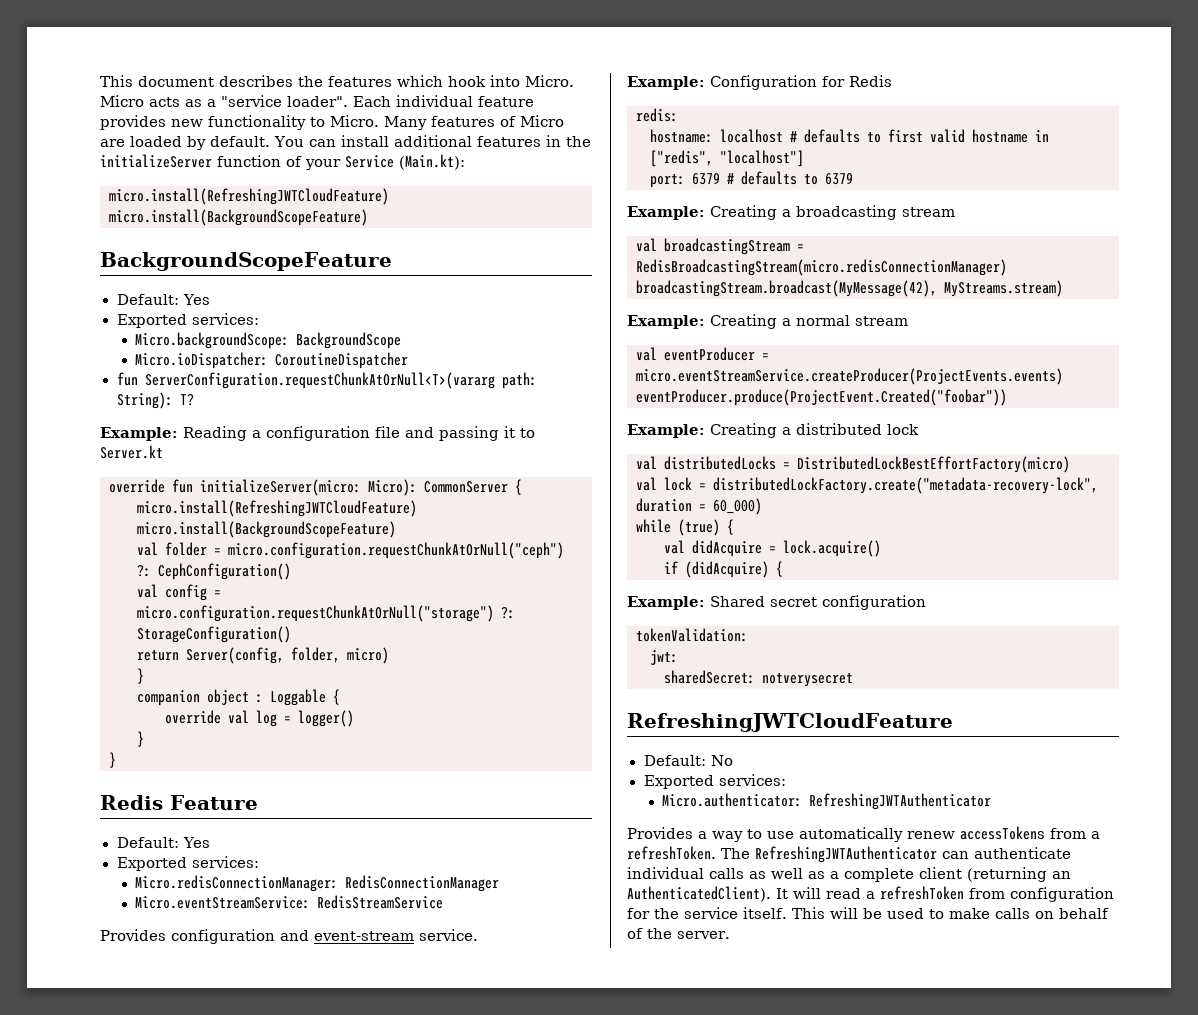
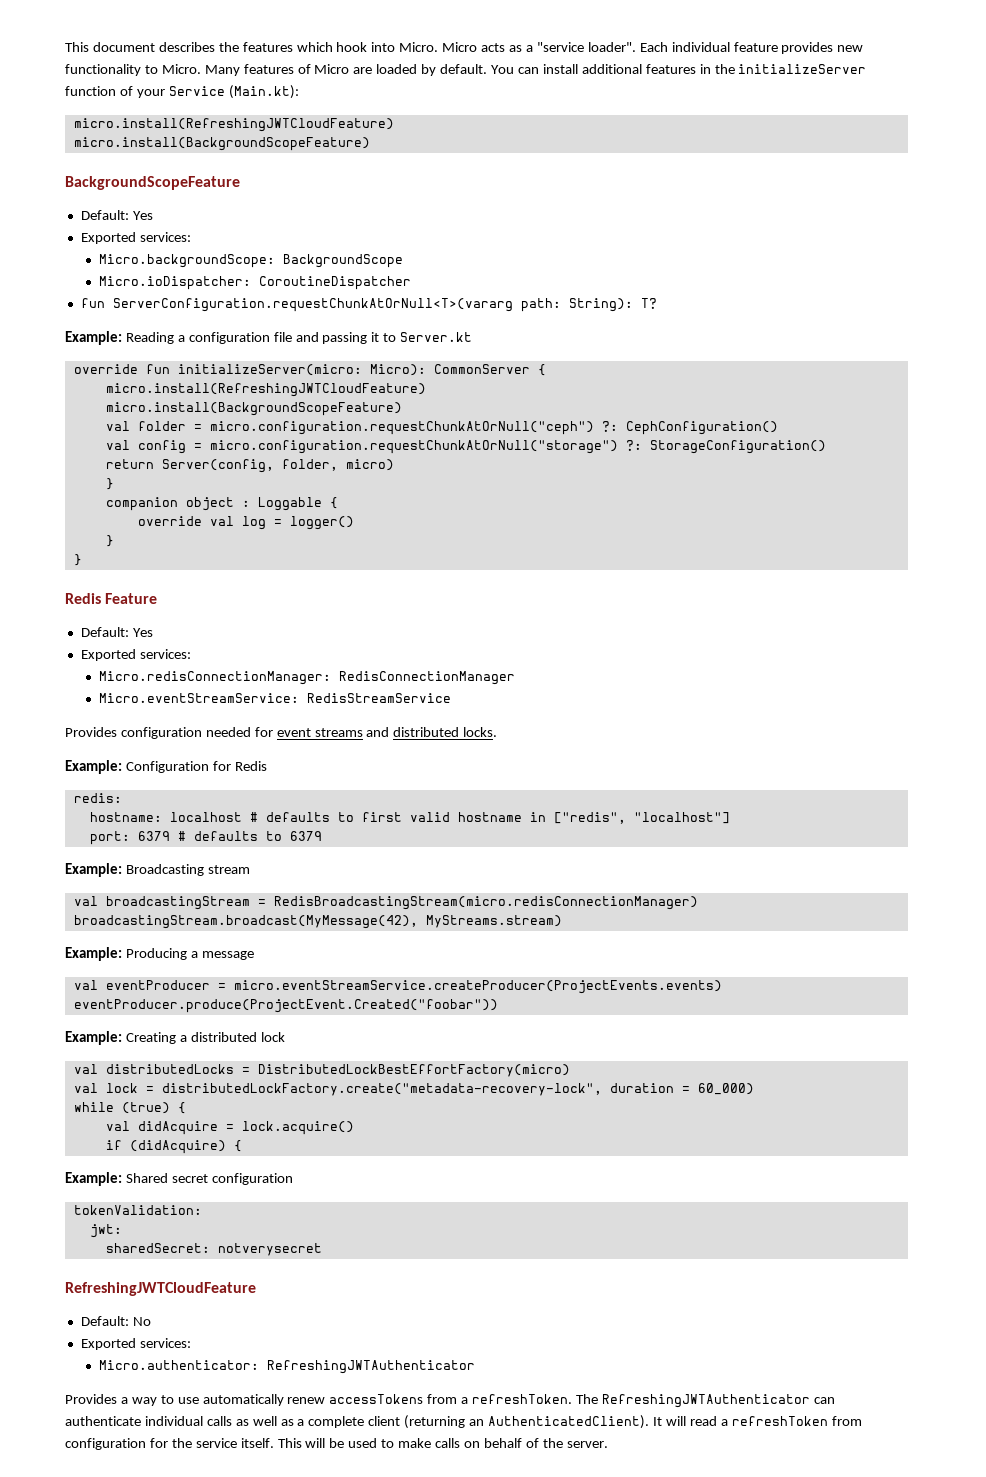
[280,929,478,941] and event-stream service. -> [205,727,498,737] needed for event streams and distributed locks.
[710,205,897,220] Creating a broadcasting -> [125,864,204,876] Broadcasting
[710,314,908,329] Creating a normal stream -> [125,948,254,960] Producing a message

